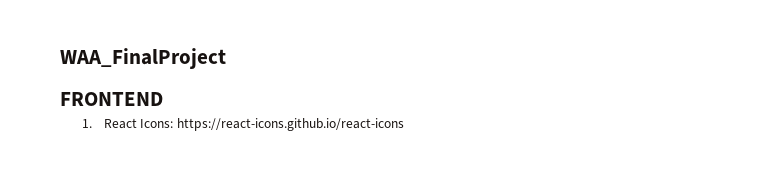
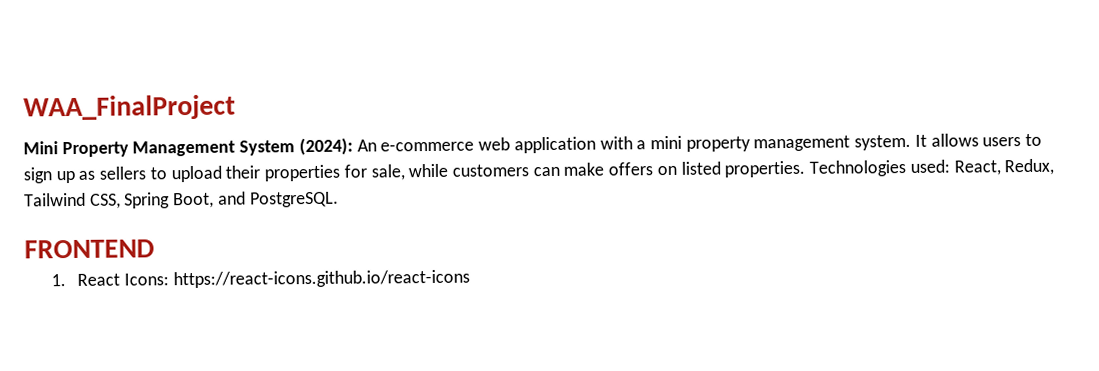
(226, 58) none -> [23,133,1043,158] [23,158,1055,184] [24,191,339,209] // Mini Property Management System (2024): An e-commerce web application with a mini property management system. It allows users to sign up as sellers to upload their properties for sale, while customers can make offers on listed properties. Technologies used: React, Redux, Tailwind CSS, Spring Boot, and PostgreSQL.

